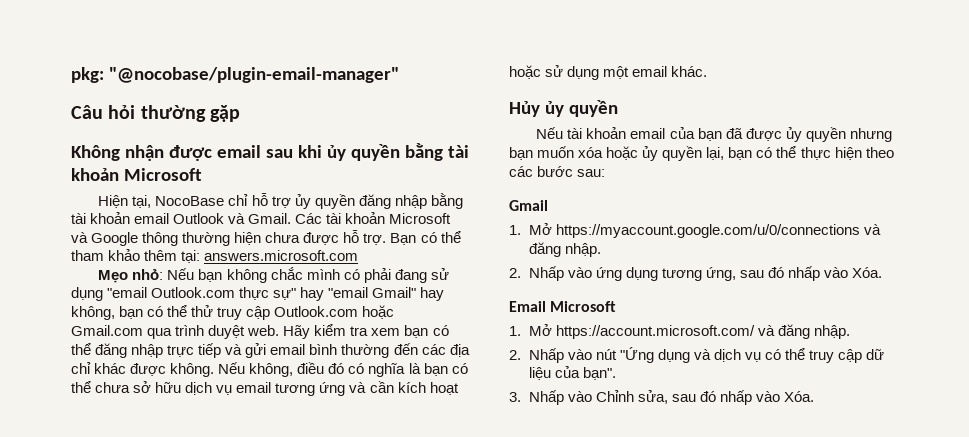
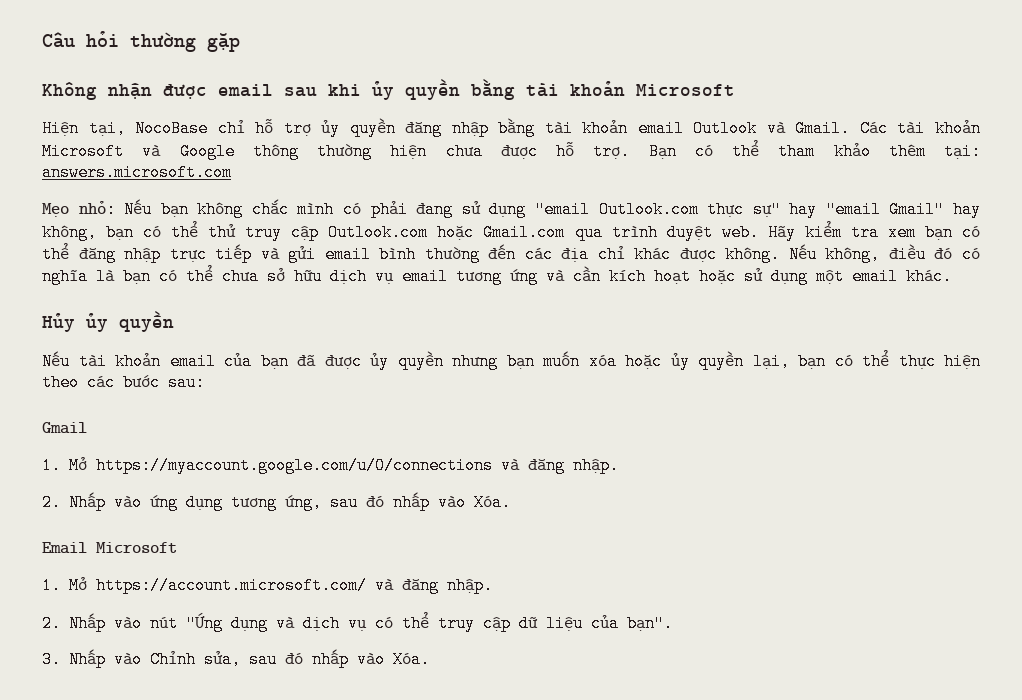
[71,67,399,83] pkg: "@nocobase/plugin-email-manager" // -> (42, 40) none

